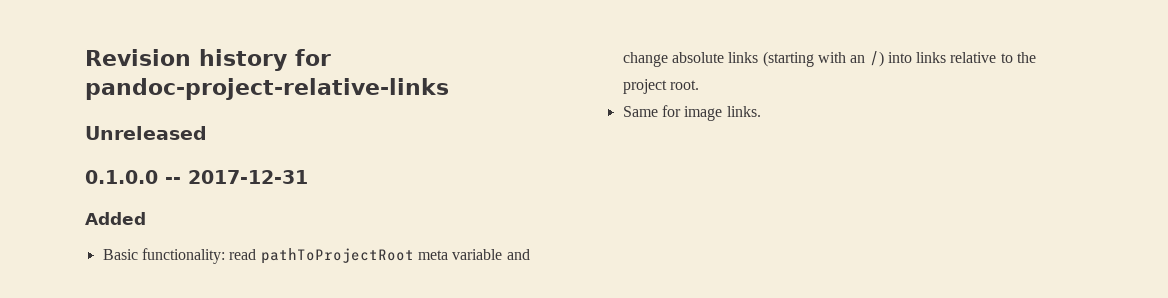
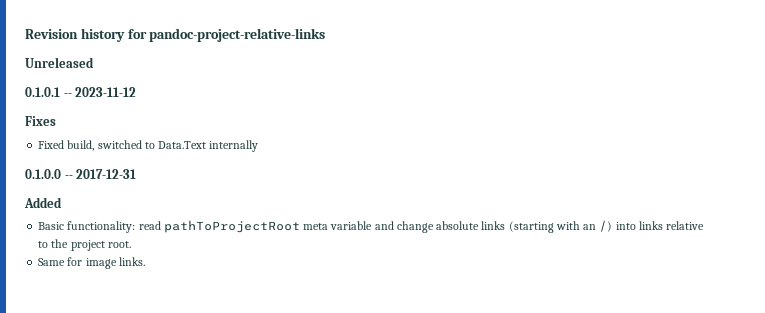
(207, 133) none -> [25,87,137,97] [25,116,56,126] [38,140,259,152] // 0.1.0.1 -- 2023-11-12 // Fixes // Fixed build, switched to Data.Text internally

